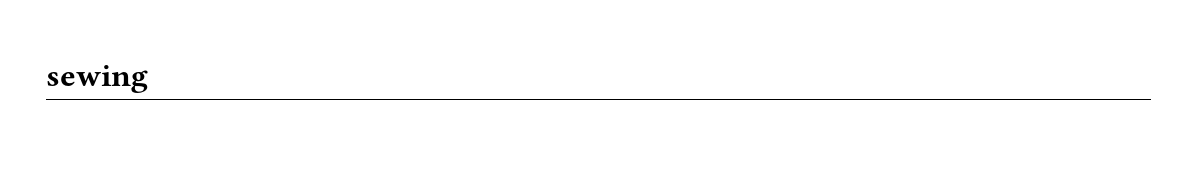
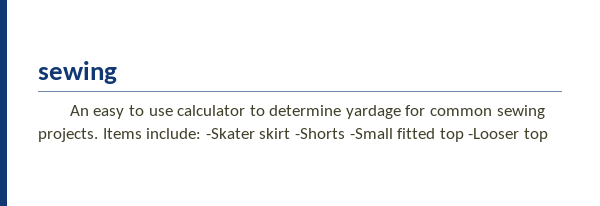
[46,65,148,93] sewing -> [38,61,117,84] [69,105,545,119] [38,128,548,142] sewing // An easy to use calculator to determine yardage for common sewing projects. Items include: -Skater skirt -Shorts -Small fitted top -Looser top

